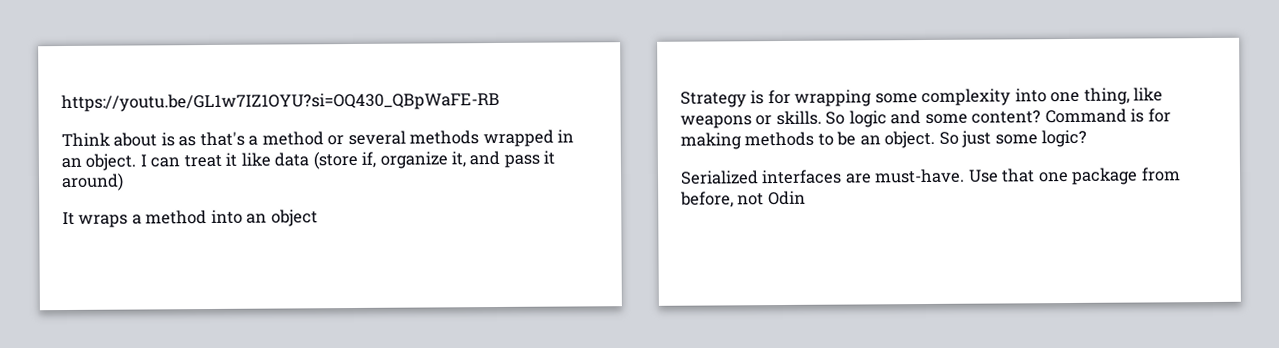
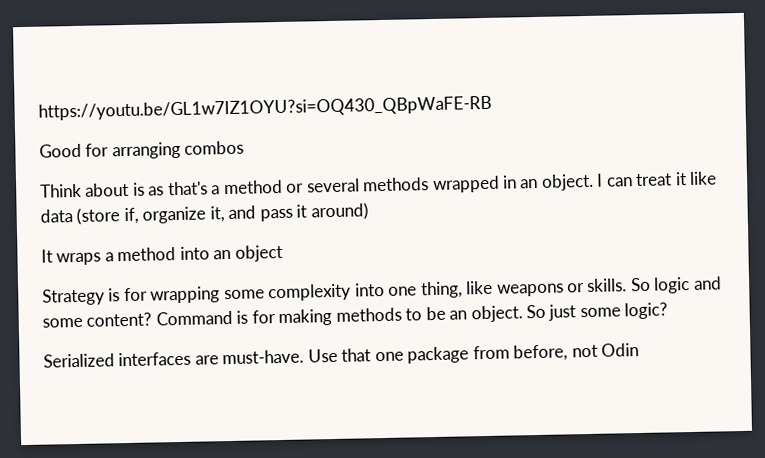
(500, 102) none -> [39,140,245,160] // Good for arranging combos

